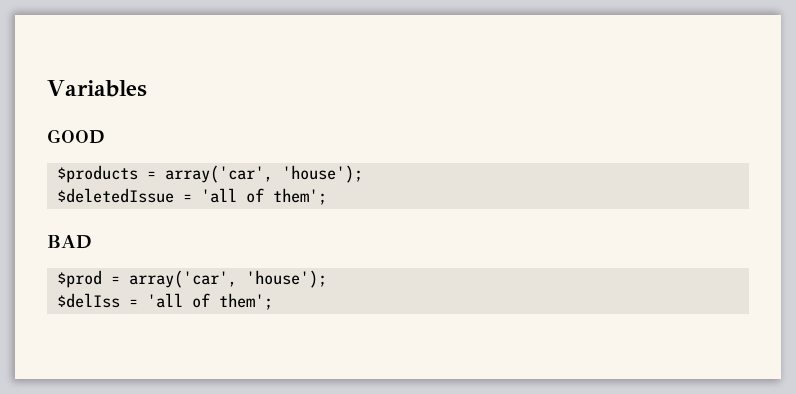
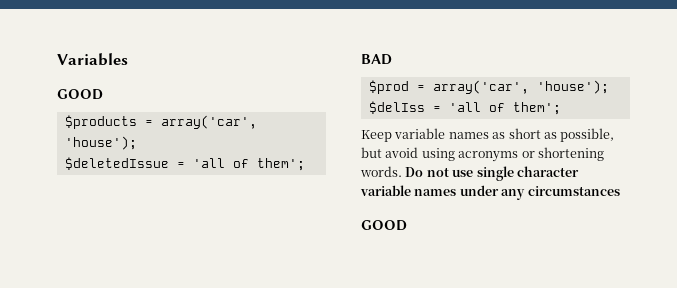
(273, 301) none -> [361,128,615,142] [361,147,604,162] [360,166,579,181] [360,185,620,200] [361,220,407,231] // Keep variable names as short as possible, but avoid using acronyms or shortening words. Do not use single character variable names under any circumstances // GOOD

